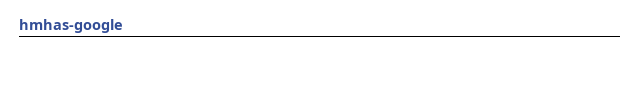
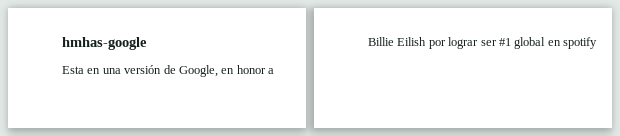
(123, 26) none -> [62,65,274,77] [368,37,597,49] // Esta en una versión de Google, en honor a Billie Eilish por lograr ser #1 global en spotify

